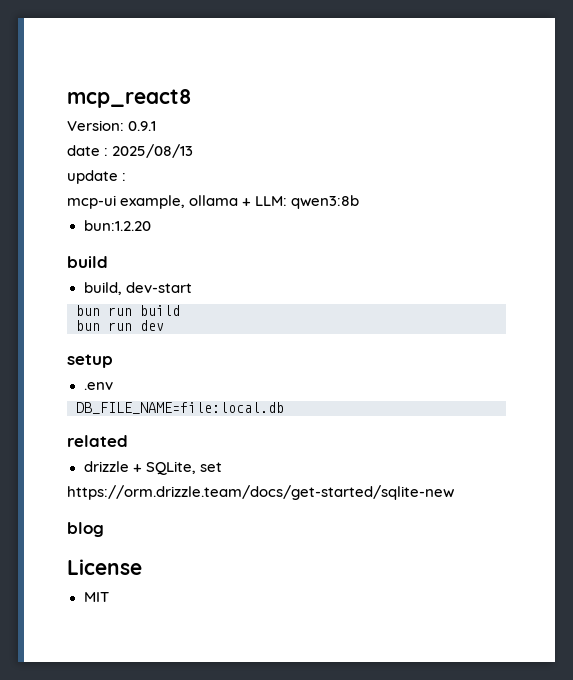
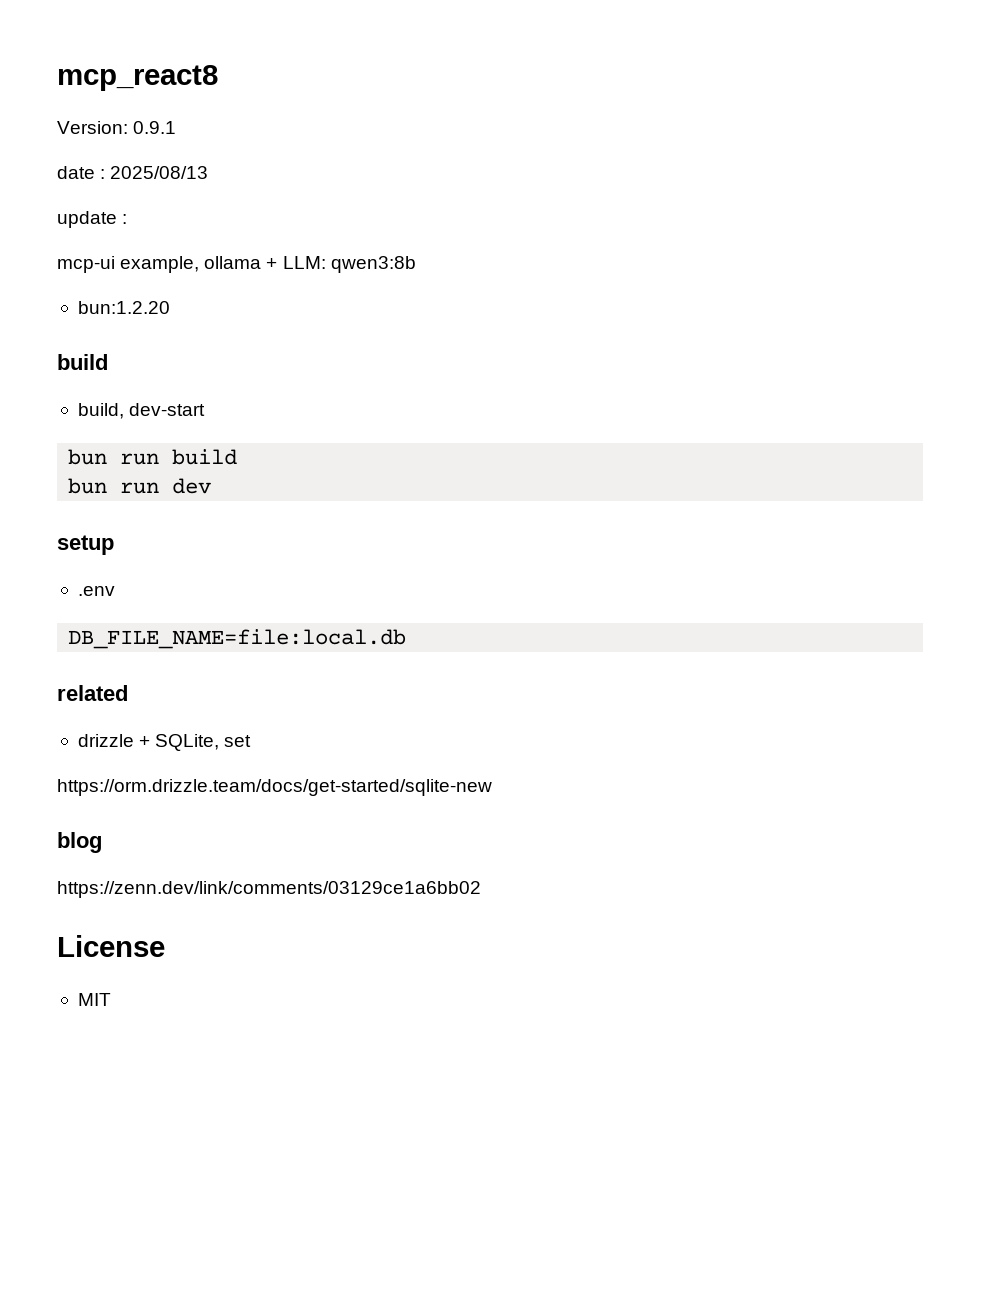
(104, 529) none -> [57,881,481,898] // https://zenn.dev/link/comments/03129ce1a6bb02

